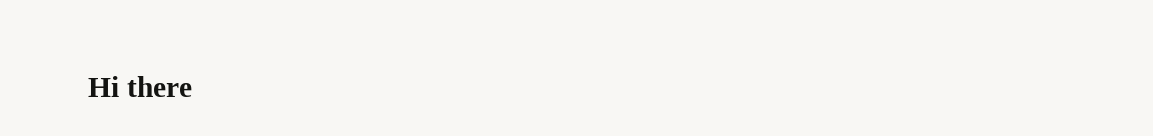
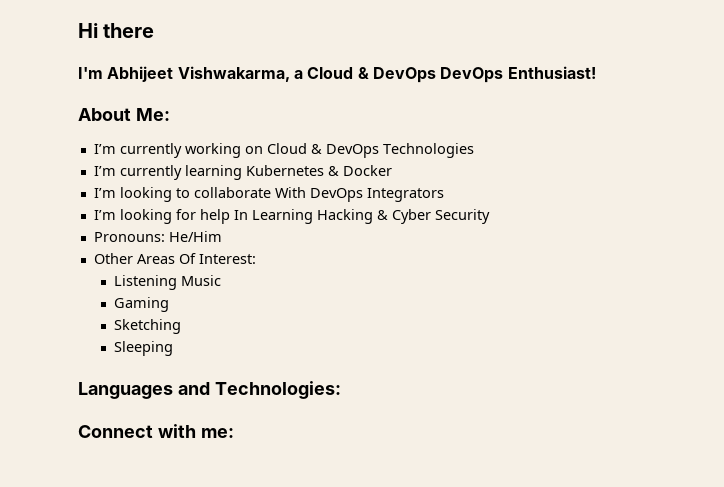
(192, 86) none -> [78,66,596,83] [78,108,170,121] [93,143,474,158] [93,165,392,180] [93,187,444,202] [93,209,490,224] [93,231,222,242] [93,253,256,264] [114,275,222,290] [114,297,170,312] [114,319,182,334] [114,341,174,356] [78,381,341,399] [78,424,234,438] // I'm Abhijeet Vishwakarma, a Cloud & DevOps DevOps Enthusiast! // About Me: // I’m currently working on Cloud & DevOps Technologies // I’m currently learning Kubernetes & Docker // I’m looking to collaborate With DevOps Integrators // I’m looking for help In Learning Hacking & Cyber Security // Pronouns: He/Him // Other Areas Of Interest: // Listening Music // Gaming // Sketching // Sleeping // Languages and Technologies: // Connect with me:

